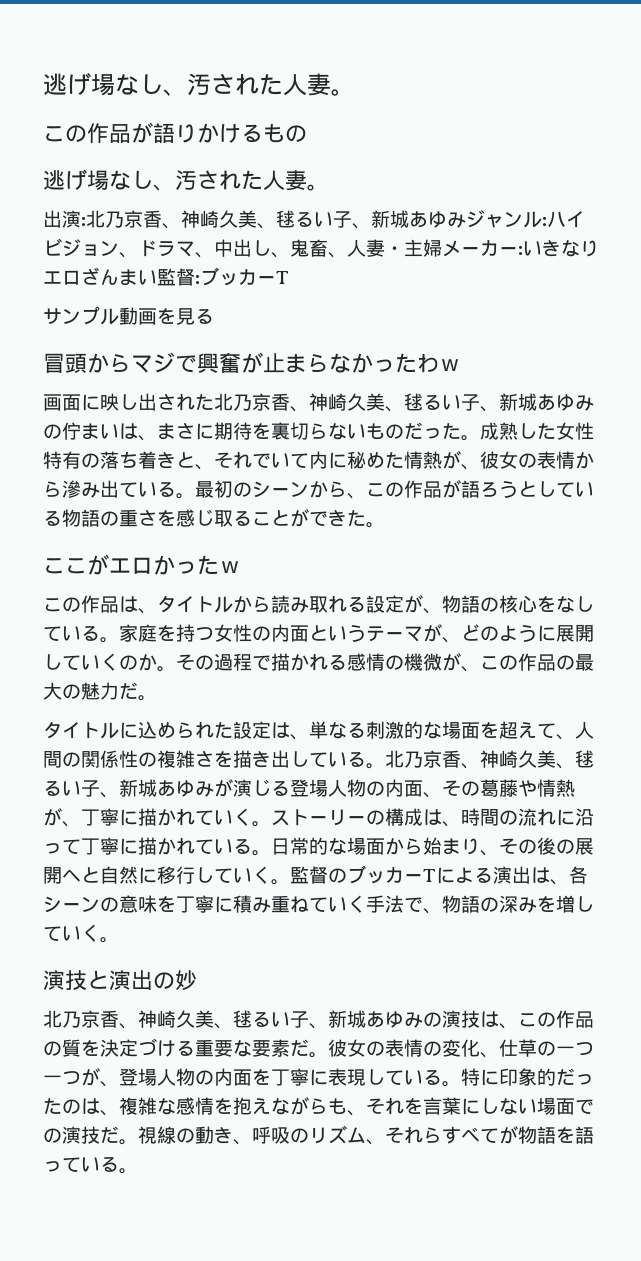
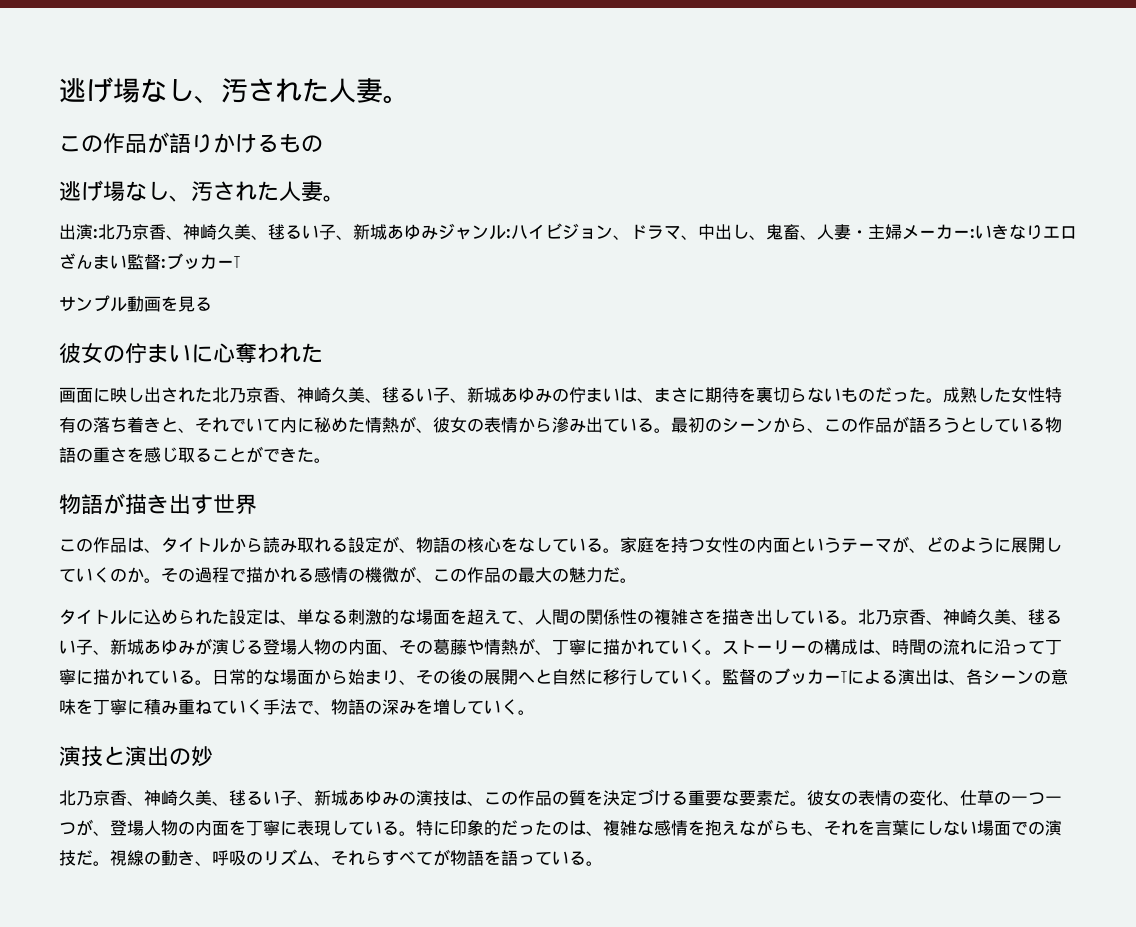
[43,352,461,373] 冒頭からマジで興奮が止まらなかったわｗ -> [59,343,323,364] 彼女の佇まいに心奪われた
[43,554,241,575] ここがエロかったｗ -> [59,493,257,514] 物語が描き出す世界

